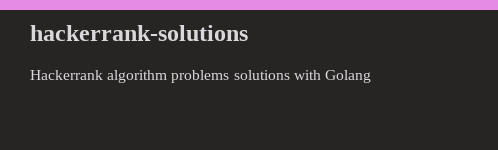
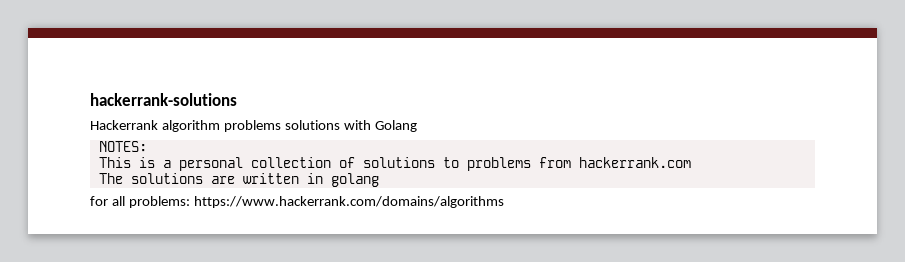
(371, 76) none -> [98,141,147,152] [98,157,691,171] [98,173,379,187] [90,196,504,208] // NOTES: // This is a personal collection of solutions to problems from hackerrank.com // The solutions are written in golang // for all problems: https://www.hackerrank.com/domains/algorithms

